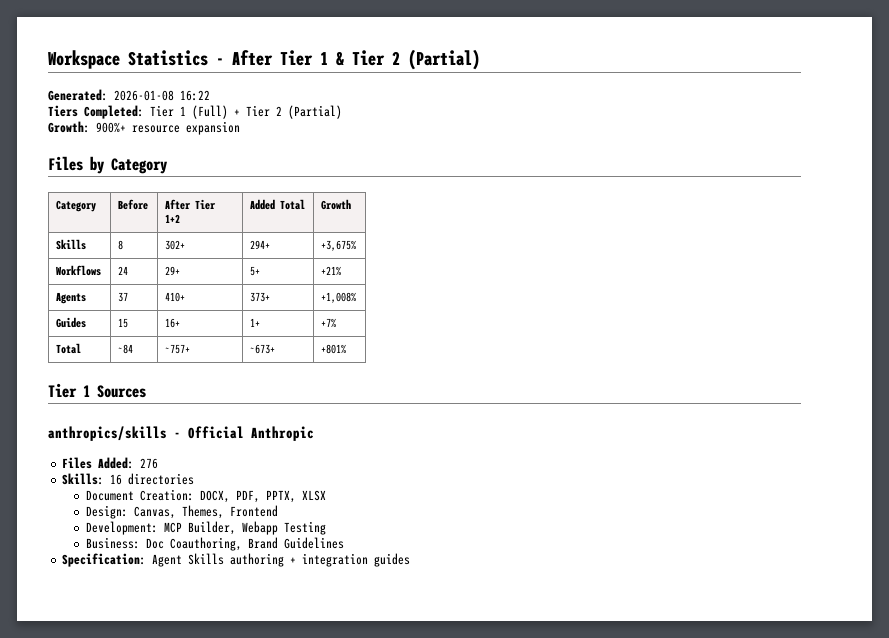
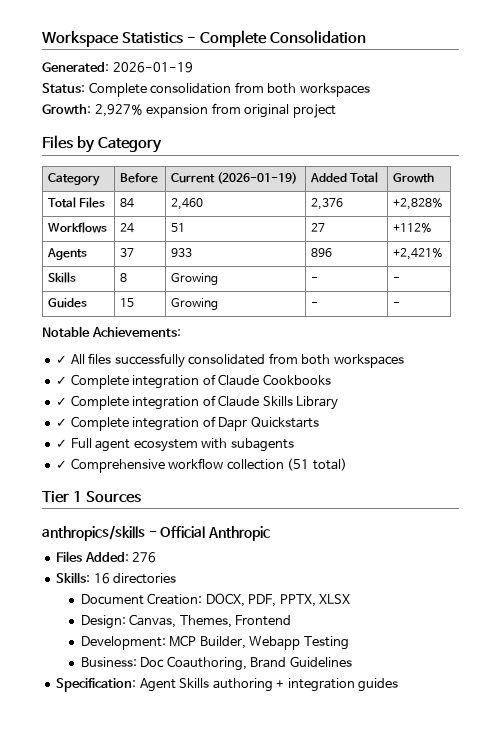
[232,49,480,70] [48,89,210,101] [48,105,342,119] After Tier 1 & Tier 2 (Partial) // Generated: 2026-01-08 16:22 // Tiers Completed: Tier 1 (Full) + Tier 2 (Partial) -> [200,30,367,47] [42,62,193,73] [42,82,370,97] Complete Consolidation // Generated: 2026-01-19 // Status: Complete consolidation from both workspaces
[96,122,180,133] 900%+ resource -> [94,104,143,117] 2,927%
(240, 128) none -> [211,103,336,118] from original project
[165,199,217,210] [165,214,181,223] After Tier 1+2 -> [171,172,298,184] Current (2026-01-19)
[56,239,87,250] [118,240,124,250] [165,240,186,250] [250,240,271,249] [321,240,357,251] Skills | 8 | 302+ | 294+ | +3,675% -> [48,197,106,208] [120,198,135,208] [171,198,204,210] [311,198,344,210] [393,198,444,210] Total Files | 84 | 2,460 | 2,376 | +2,828%
[165,266,181,275] [250,266,261,276] [321,266,342,276] 29+ | 5+ | +21% -> [171,223,186,232] [311,223,326,232] [393,223,433,233] 51 | 27 | +112%
[165,292,186,302] [250,292,271,302] [321,292,357,303] [56,317,87,328] [118,318,129,328] [165,318,181,328] [250,318,261,327] [321,318,337,328] [56,343,82,354] [118,344,134,354] [165,344,191,354] [250,344,276,354] [321,344,347,354] 410+ | 373+ | +1,008% // Guides | 15 | 16+ | 1+ | +7% // Total | ~84 | ~757+ | ~673+ | +801% -> [171,248,193,257] [311,248,333,257] [393,248,444,260] [48,272,77,283] [120,273,128,282] [171,273,219,285] [311,277,319,282] [393,277,401,282] [48,298,88,308] [120,298,135,307] [171,298,219,310] [311,302,319,307] [393,302,401,307] [42,326,181,337] [56,353,404,368] [56,374,331,389] [56,395,339,410] [56,416,319,431] [56,438,294,452] [56,458,347,473] 933 | 896 | +2,421% // Skills | 8 | Growing | - | - // Guides | 15 | Growing | - | - // Notable Achievements: // ✓ All files successfully consolidated from both workspaces // ✓ Complete integration of Claude Cookbooks // ✓ Complete integration of Claude Skills Library // ✓ Complete integration of Dapr Quickstarts // ✓ Full agent ecosystem with subagents // ✓ Comprehensive workflow collection (51 total)

